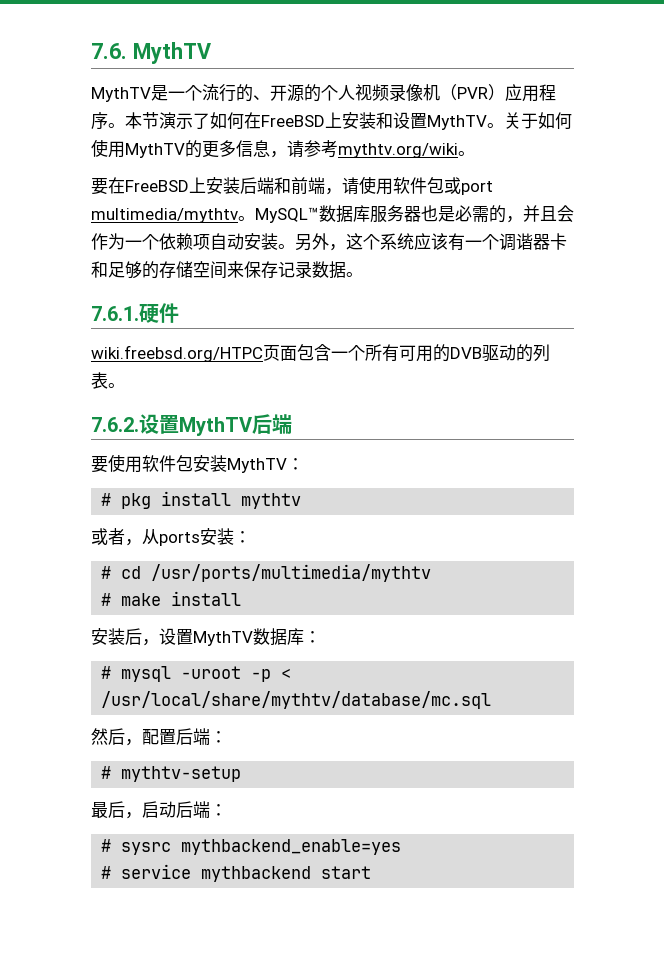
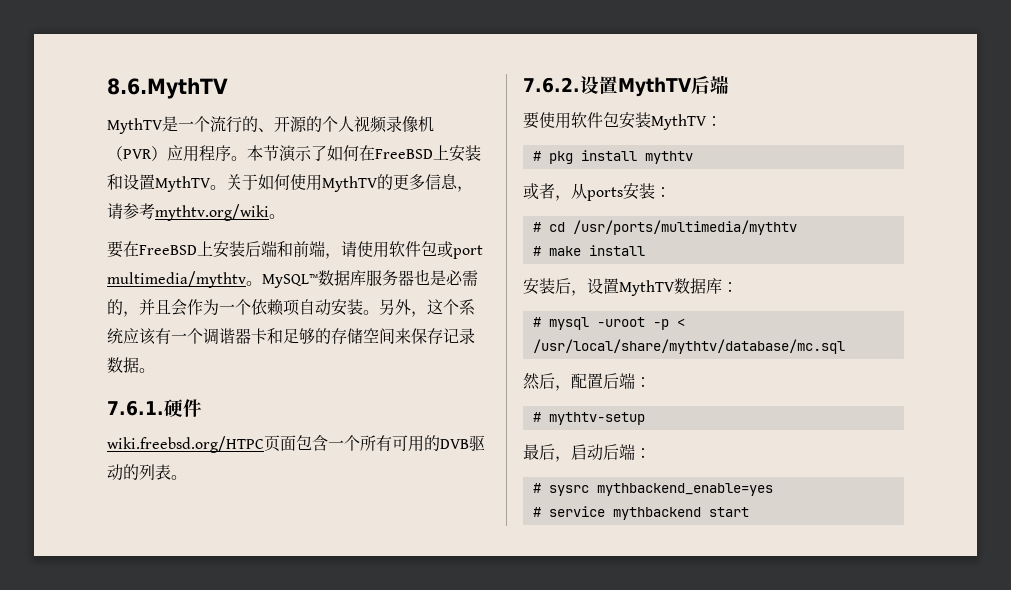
[91,42,211,64] 7.6. MythTV -> [107,78,228,99] 8.6.MythTV

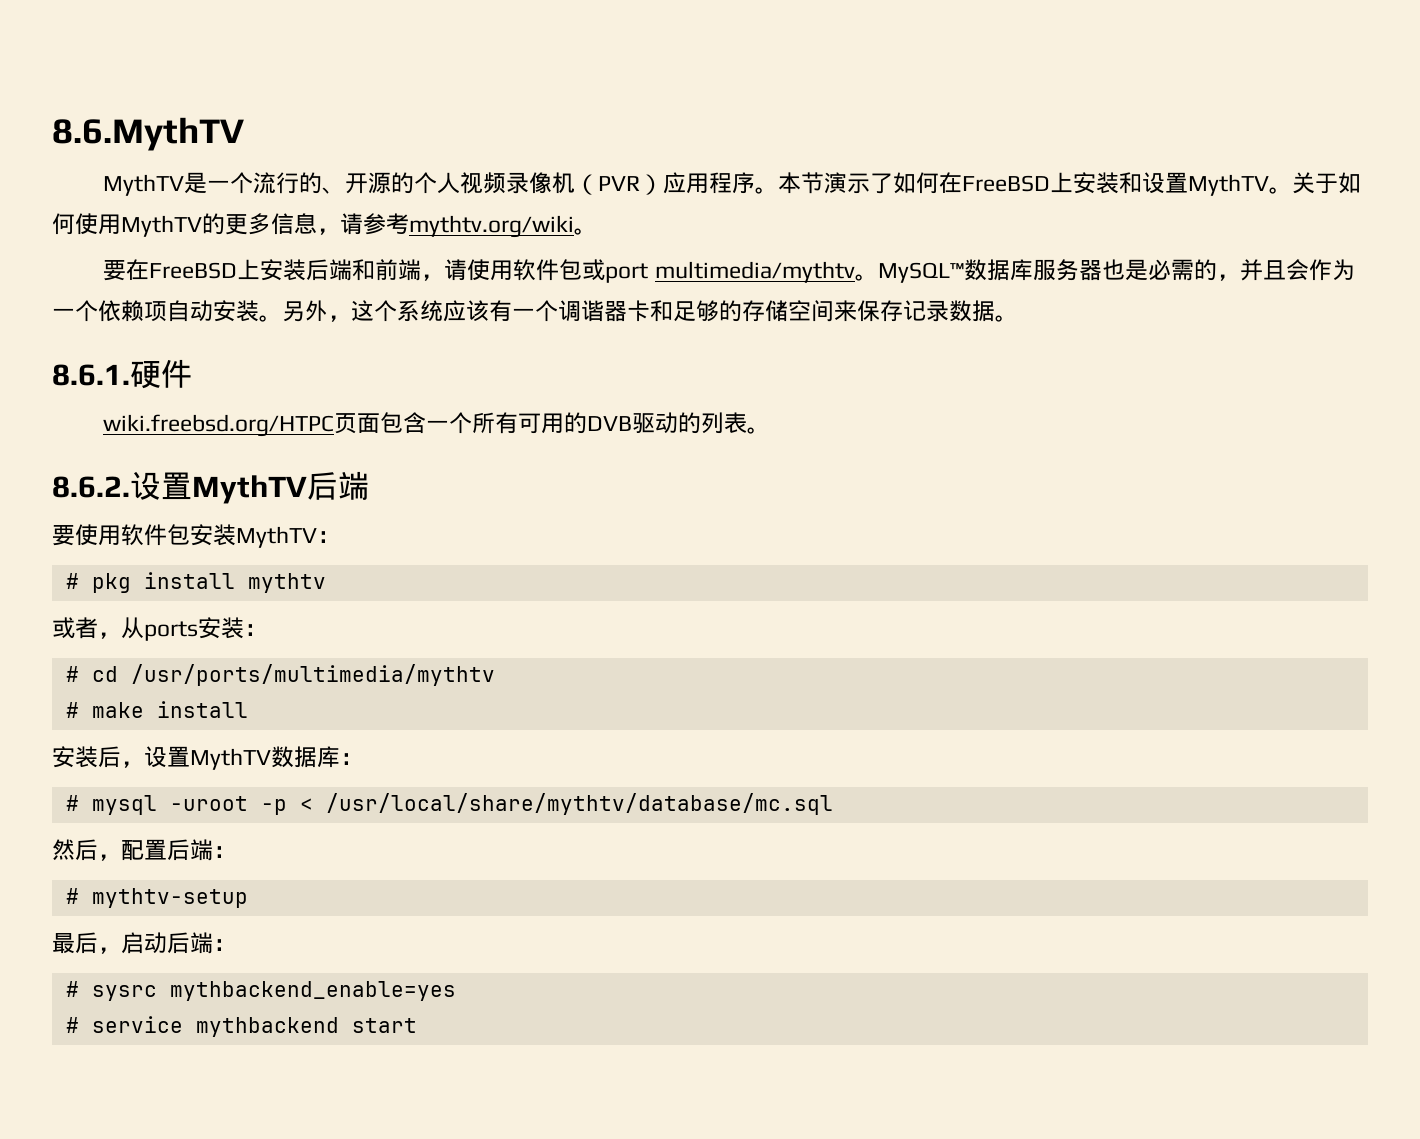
[107,400,164,416] 7.6.1. -> [52,364,130,386] 8.6.1.
[523,77,580,93] 7.6.2. -> [52,476,130,498] 8.6.2.

